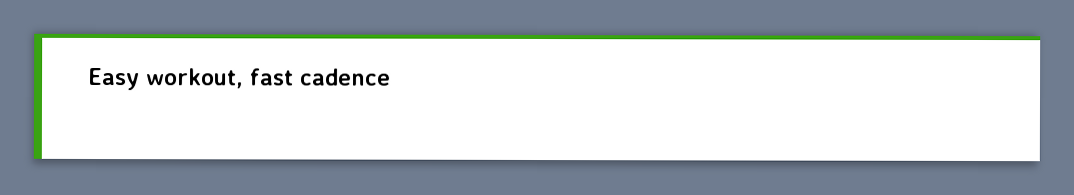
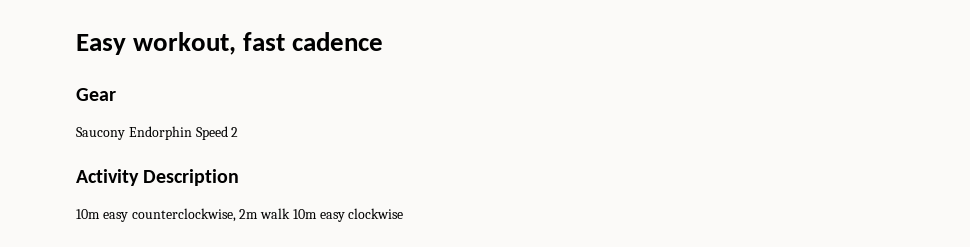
(391, 77) none -> [76,88,116,101] [76,126,239,140] [76,169,240,186] [76,208,404,222] // Gear // Saucony Endorphin Speed 2 // Activity Description // 10m easy counterclockwise, 2m walk 10m easy clockwise

